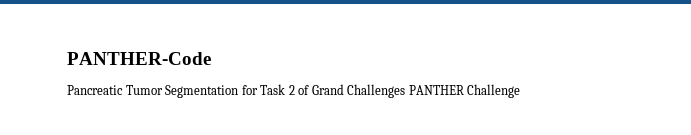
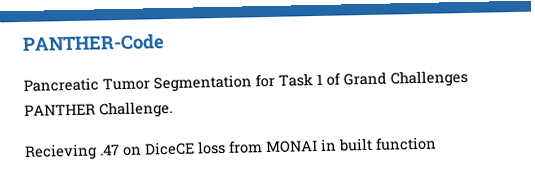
[288,85,295,95] 2 -> [316,73,323,85] 1
[467,84,521,98] Challenge -> [99,100,173,119] [24,136,437,161] Challenge. // Recieving .47 on DiceCE loss from MONAI in built function

